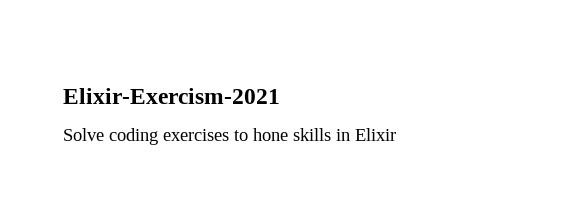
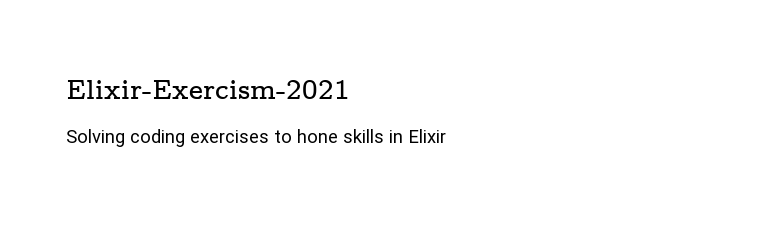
[63,128,104,141] Solve -> [66,129,125,147] Solving

